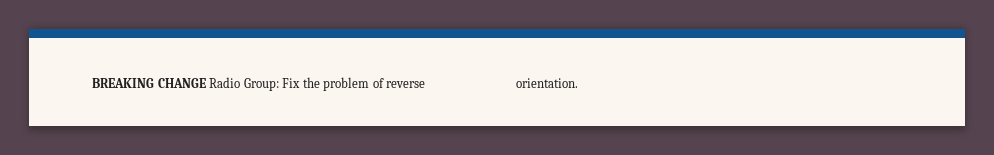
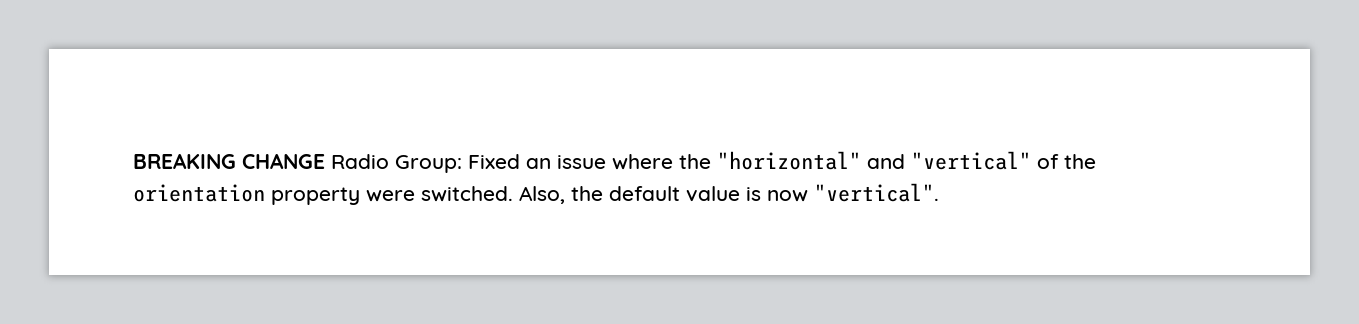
[282,77,578,91] Fix the problem of reverse orientation. -> [468,151,1096,170] [133,183,939,205] Fixed an issue where the "horizontal" and "vertical" of the orientation property were switched. Also, the default value is now "vertical".

